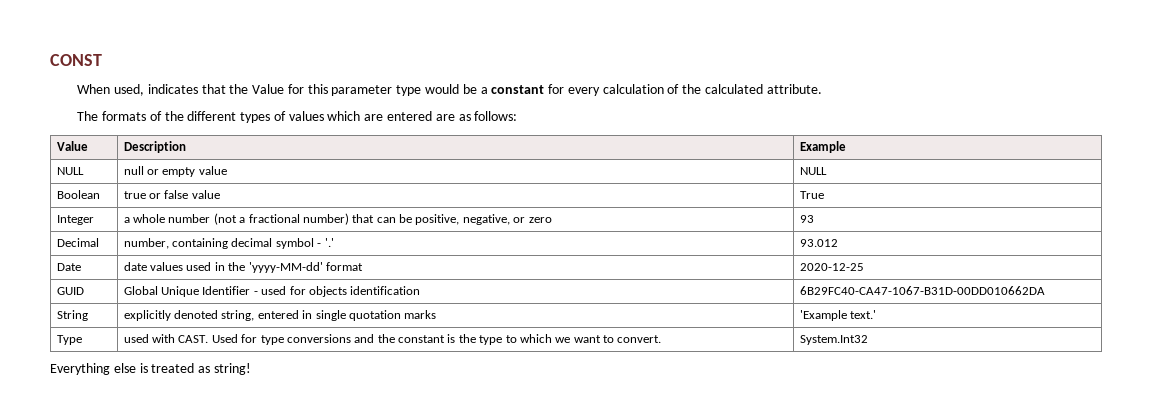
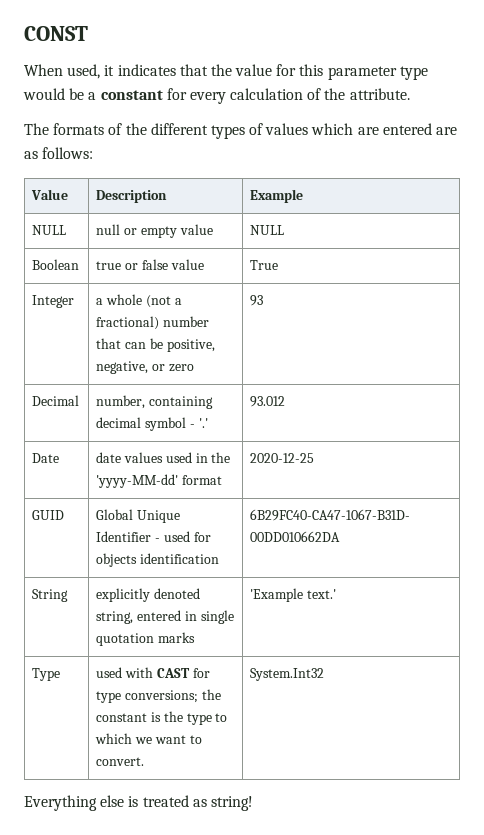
(144, 90) none -> [104,65,115,76] it
[252,84,285,94] Value -> [235,64,273,76] value
[705,84,764,94] calculated -> (346, 94) none
[168,214,211,223] number -> (143, 299) none
[248,213,349,225] fractional number) -> [96,316,210,330] fractional) number
[178,334,375,345] CAST. Used for type conversions and -> [156,668,210,678] [96,690,199,703] CAST for type conversions;

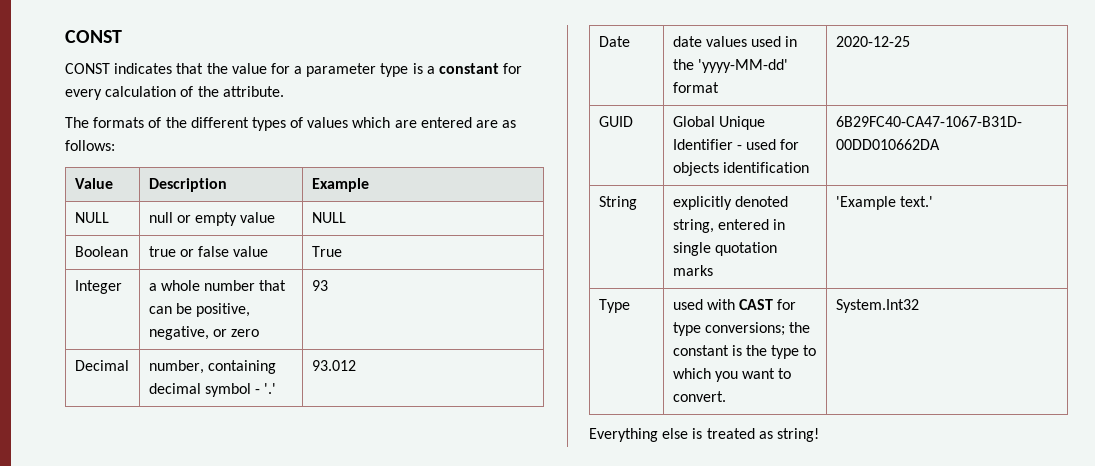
[24,64,115,79] When used, it -> [65,63,110,74] CONST
[299,64,324,76] this -> [294,66,303,74] a
[23,88,85,100] would be -> [412,63,423,74] is
[145,295,182,308] [96,316,160,330] (not a fractional) -> (200, 285) none
[135,737,153,744] we -> [714,371,738,382] you

